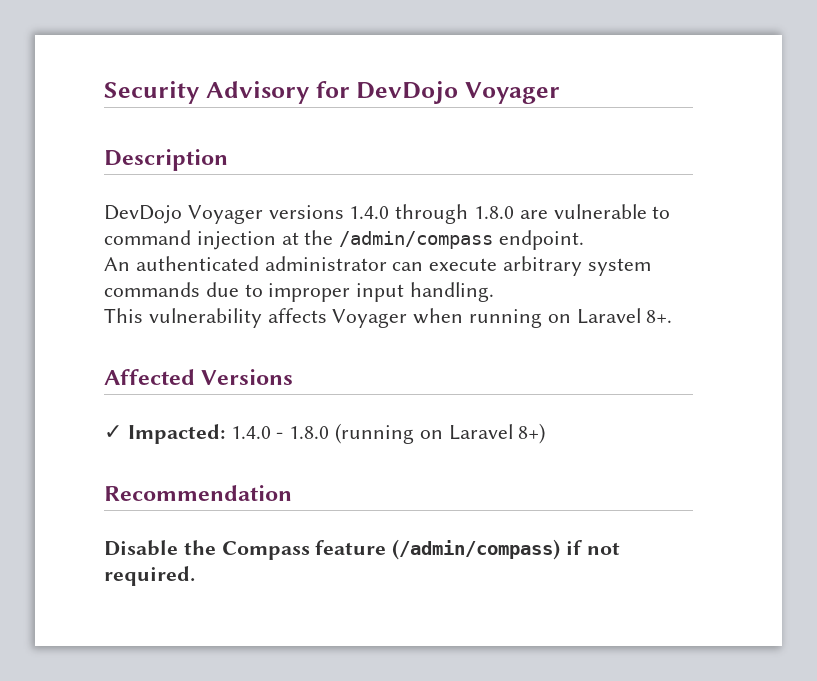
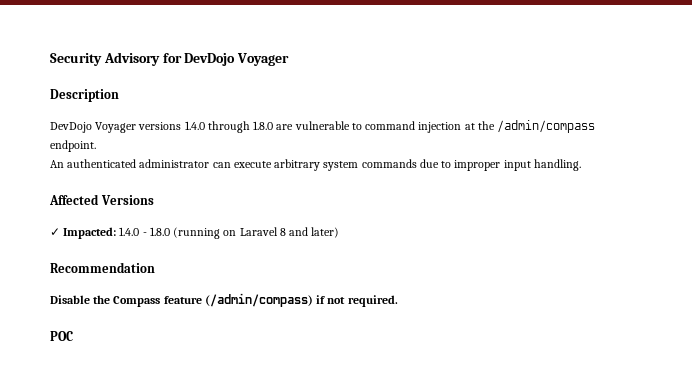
[104,308,673,328] // This vulnerability affects Voyager when running on Laravel 8+. -> (581, 165) none
[518,423,546,444] 8+) -> [279,227,340,238] 8 and later)
(195, 576) none -> [50,331,73,341] // POC

